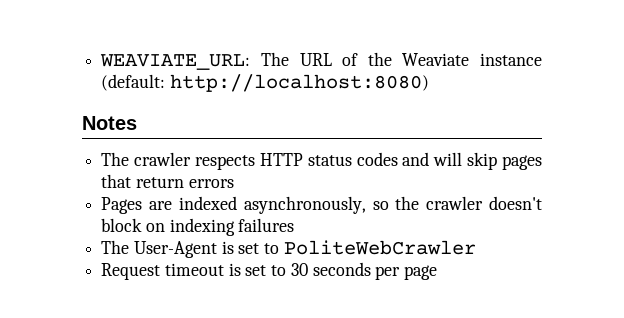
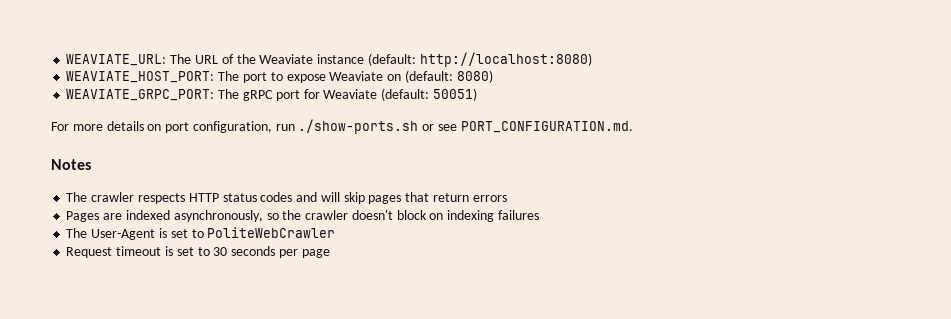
(429, 83) none -> [66,70,493,83] [66,88,477,101] [51,119,633,134] // WEAVIATE_HOST_PORT: The port to expose Weaviate on (default: 8080) // WEAVIATE_GRPC_PORT: The gRPC port for Weaviate (default: 50051) // For more details on port configuration, run ./show-ports.sh or see PORT_CONFIGURATION.md.

